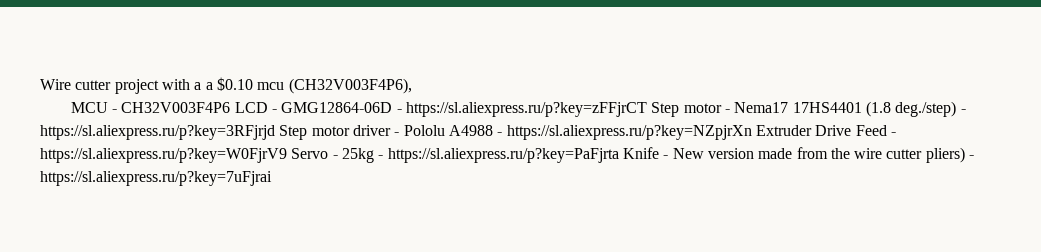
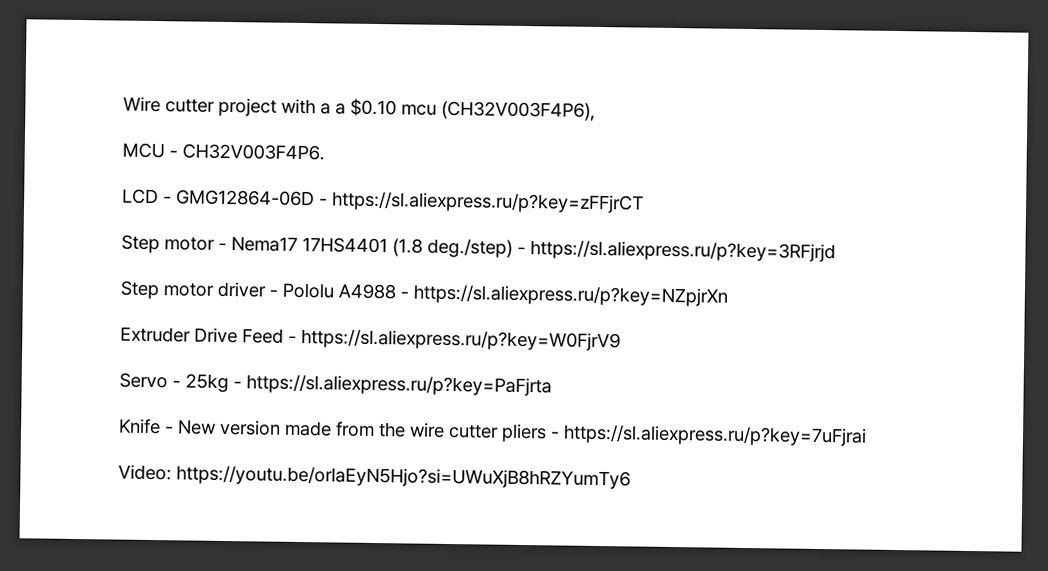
[121,102,231,113] CH32V003F4P6 -> [182,143,325,161] CH32V003F4P6. //
(648, 109) none -> (644, 202) //
(275, 132) none -> (836, 251) //
(752, 132) none -> (728, 295) //
(287, 155) none -> (621, 340) //
(619, 155) none -> (552, 385) //
[925,147,965,163] pliers) -> [501,423,547,443] pliers
(272, 178) none -> [118,464,631,490] // Video: https://youtu.be/orlaEyN5Hjo?si=UWuXjB8hRZYumTy6

